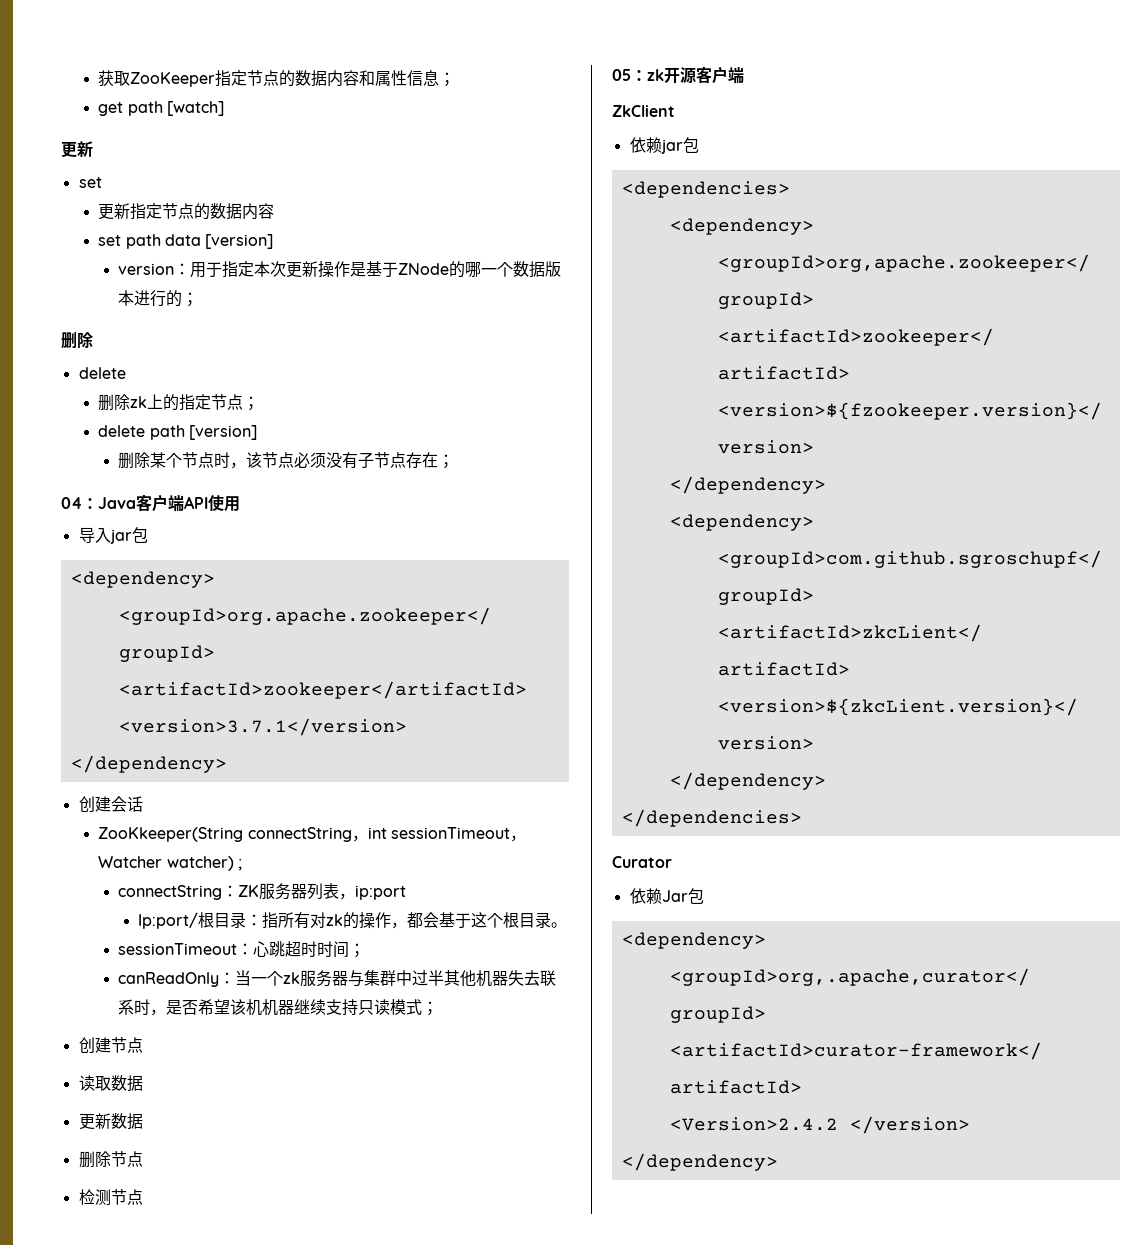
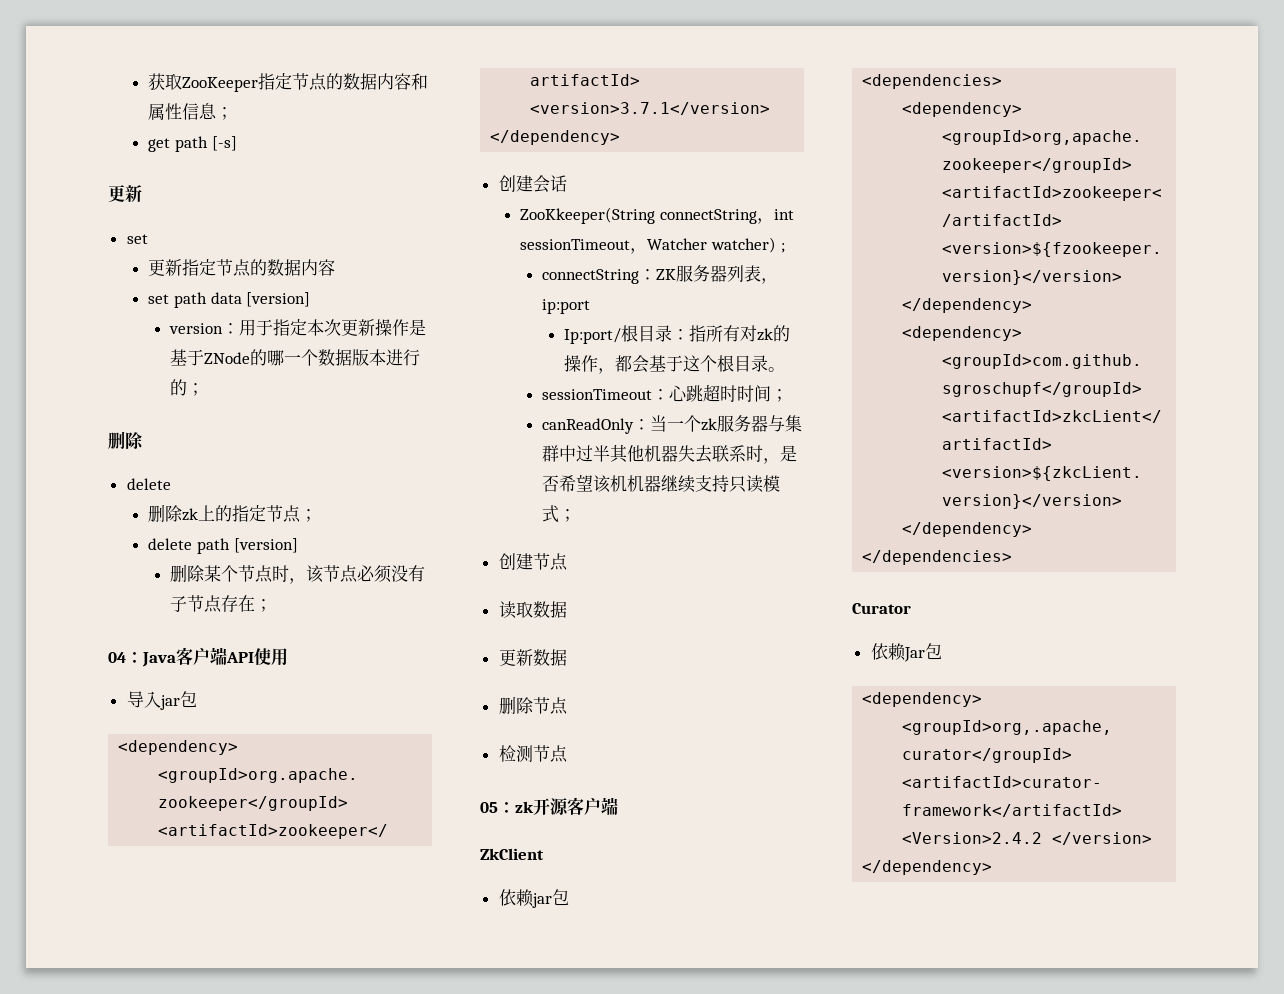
[167,101,225,116] [watch] -> [211,136,237,151] [-s]

